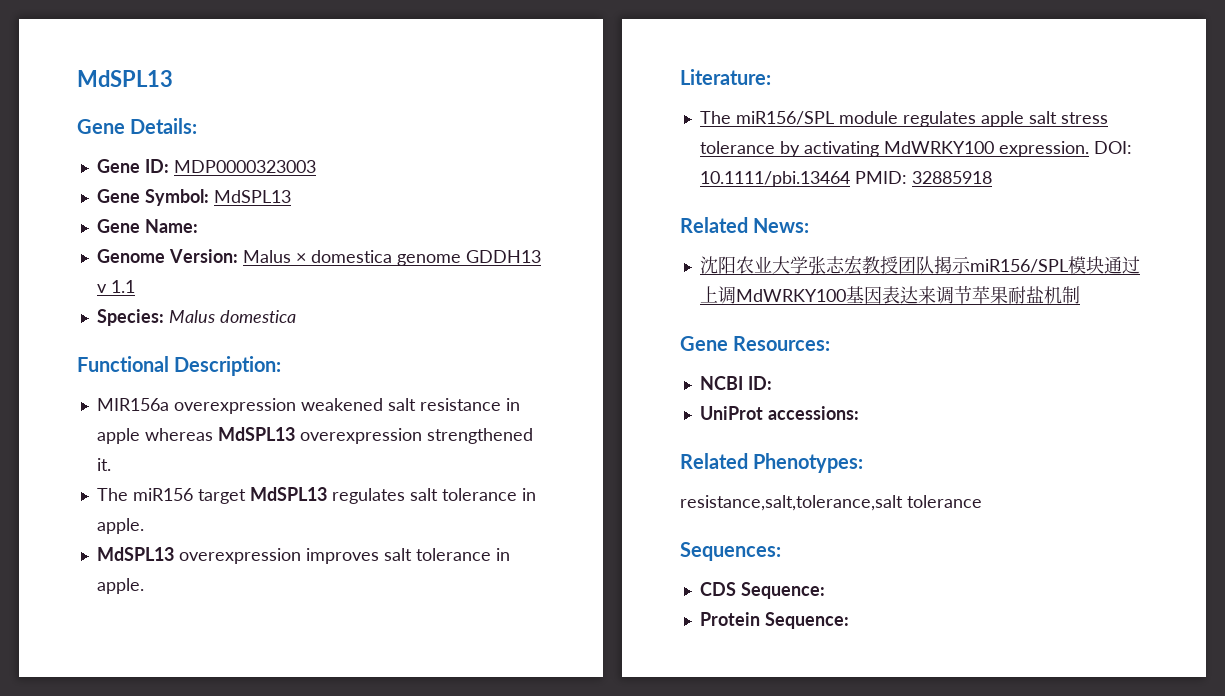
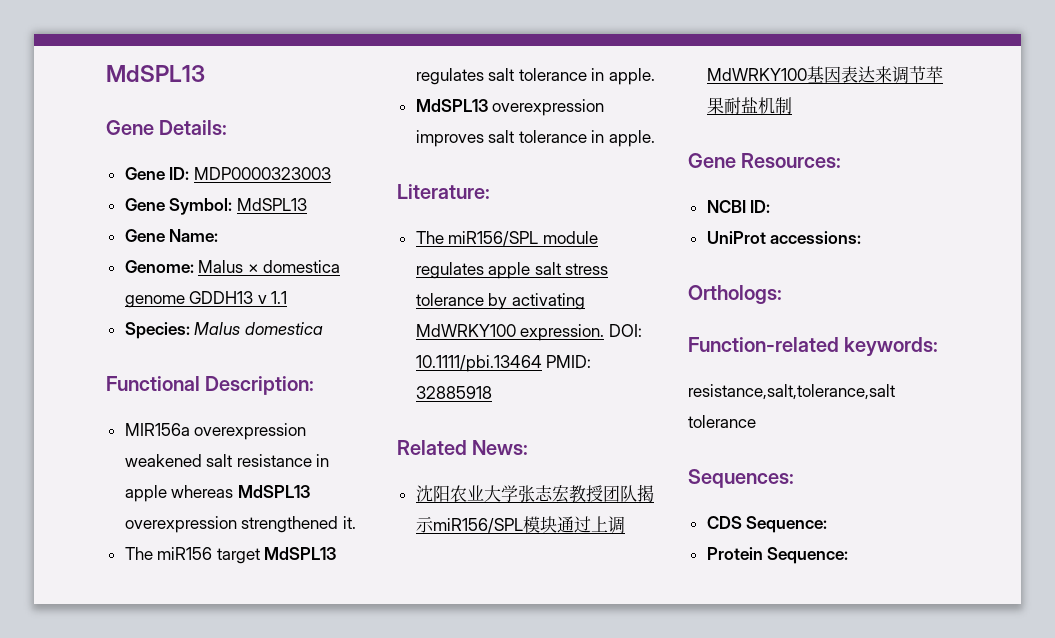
[96,249,238,263] Genome Version: -> [124,260,194,273] Genome:
[680,453,864,473] Related Phenotypes: -> [688,285,782,304] [688,337,939,357] Orthologs: // Function-related keywords:

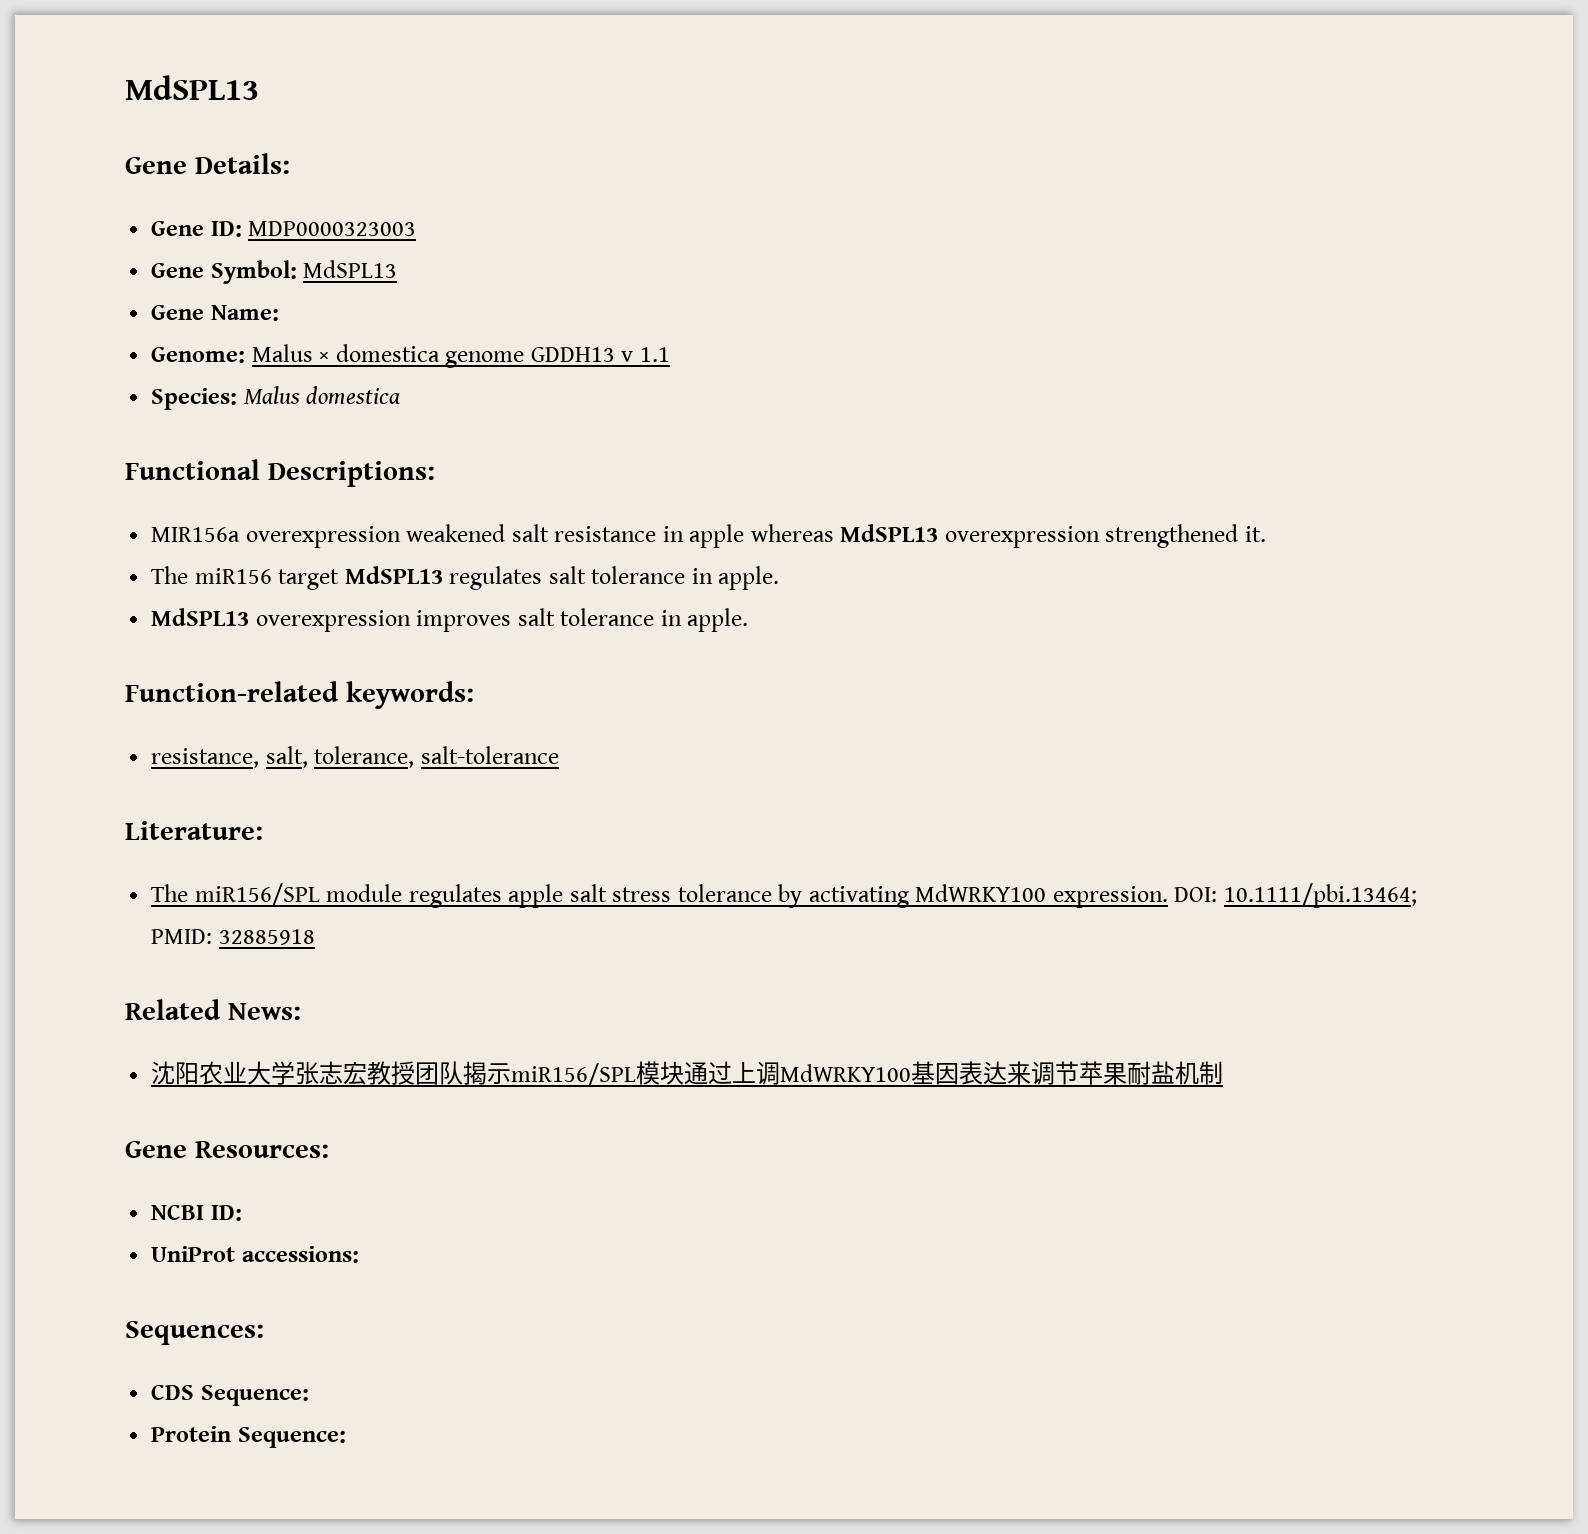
[205,376,315,395] Description: -> [267,461,435,487] Descriptions:
(656, 138) none -> [125,681,474,709] [151,746,559,768] // Function-related keywords: // resistance, salt, tolerance, salt-tolerance
[415,355,542,372] 10.1111/pbi.13464 -> [1223,883,1417,908] 10.1111/pbi.13464;
[688,285,782,304] [688,337,939,357] [688,384,895,400] [688,415,756,428] // Orthologs: // Function-related keywords: // resistance,salt,tolerance,salt tolerance -> (359, 1254) none

